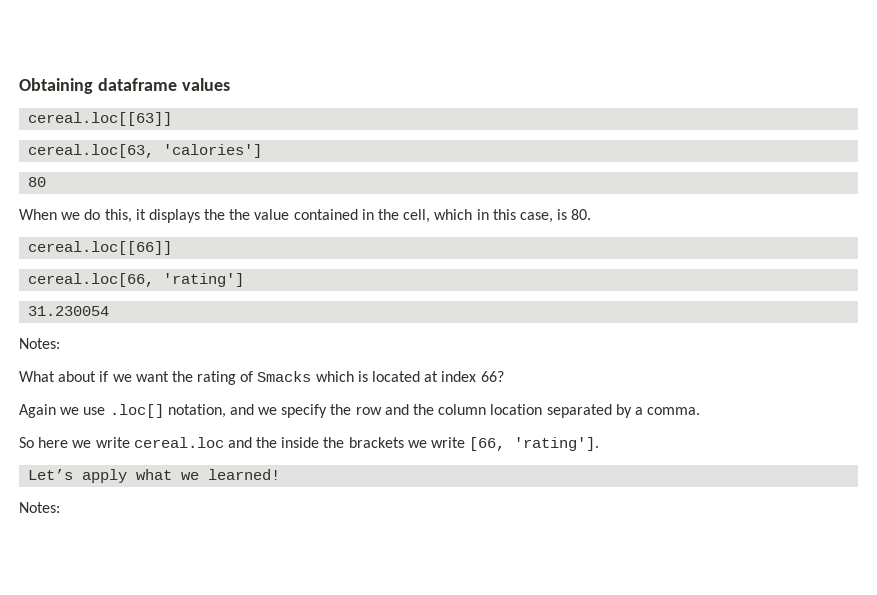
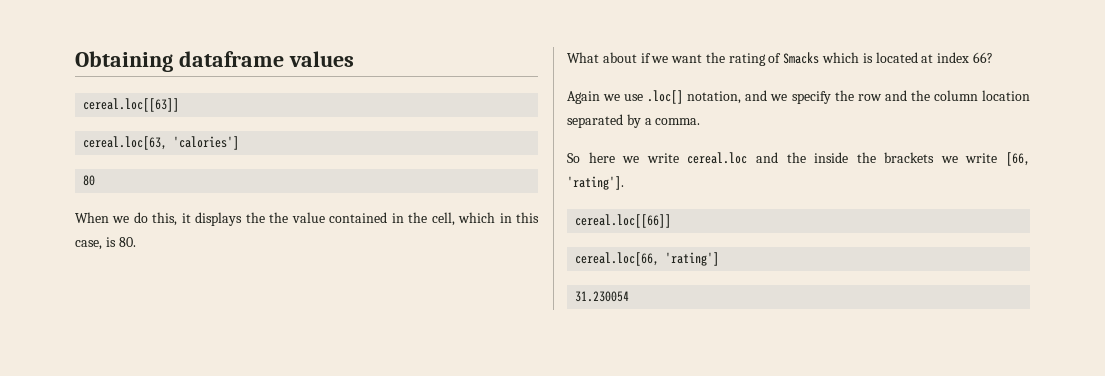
[28,241,173,255] [28,273,245,287] [28,306,110,316] [19,338,60,349] // cereal.loc[[66]] // cereal.loc[66, 'rating'] // 31.230054 // Notes: -> (136, 242) none
[28,469,281,483] [19,502,60,513] Let’s apply what we learned! // Notes: -> [575,214,672,228] [575,252,720,266] [575,291,630,302] cereal.loc[[66]] // cereal.loc[66, 'rating'] // 31.230054

